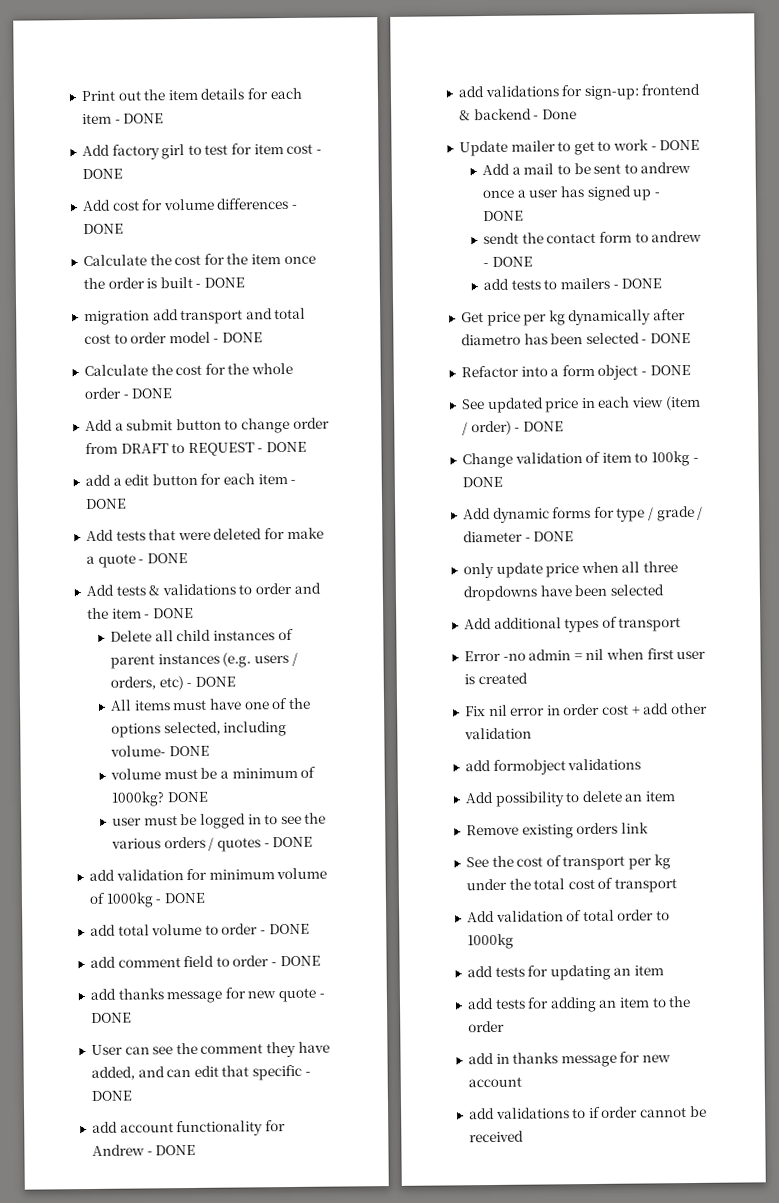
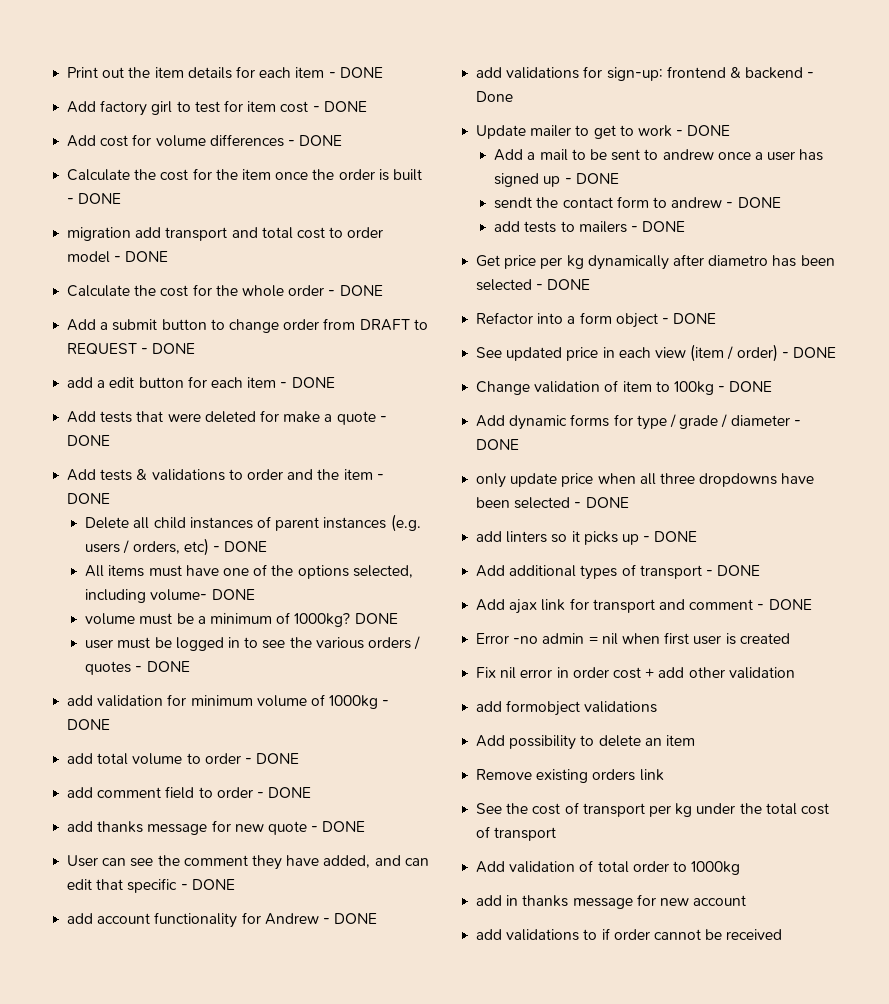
(664, 590) none -> [574,497,629,508] [476,531,698,545] - DONE // add linters so it picks up - DONE
(682, 624) none -> [705,565,761,576] [476,598,812,614] - DONE // Add ajax link for transport and comment - DONE
[466,964,665,981] [466,996,692,1013] [467,1020,505,1033] // add tests for updating an item // add tests for adding an item to the order -> (741, 868) none

